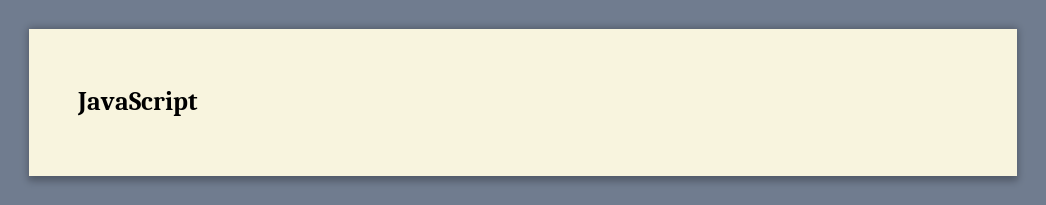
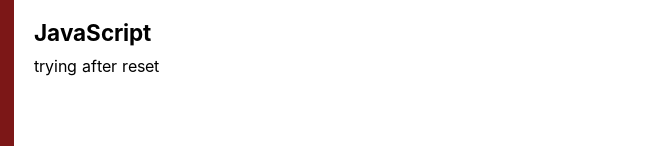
(198, 103) none -> [34,59,159,76] // trying after reset

